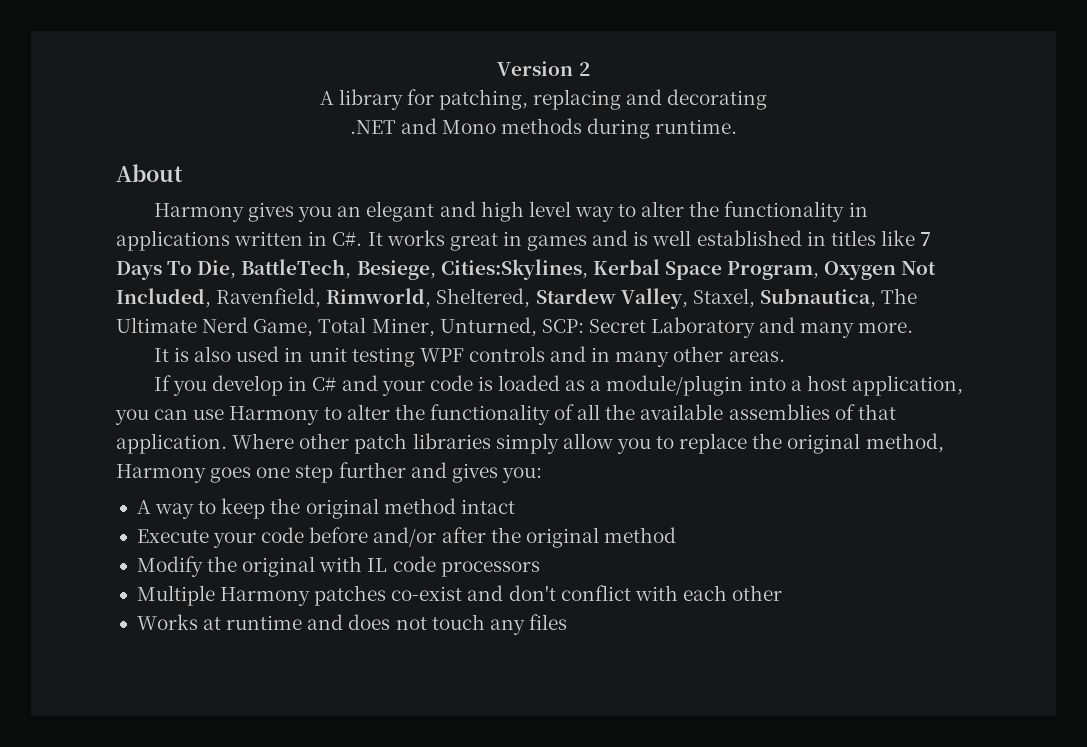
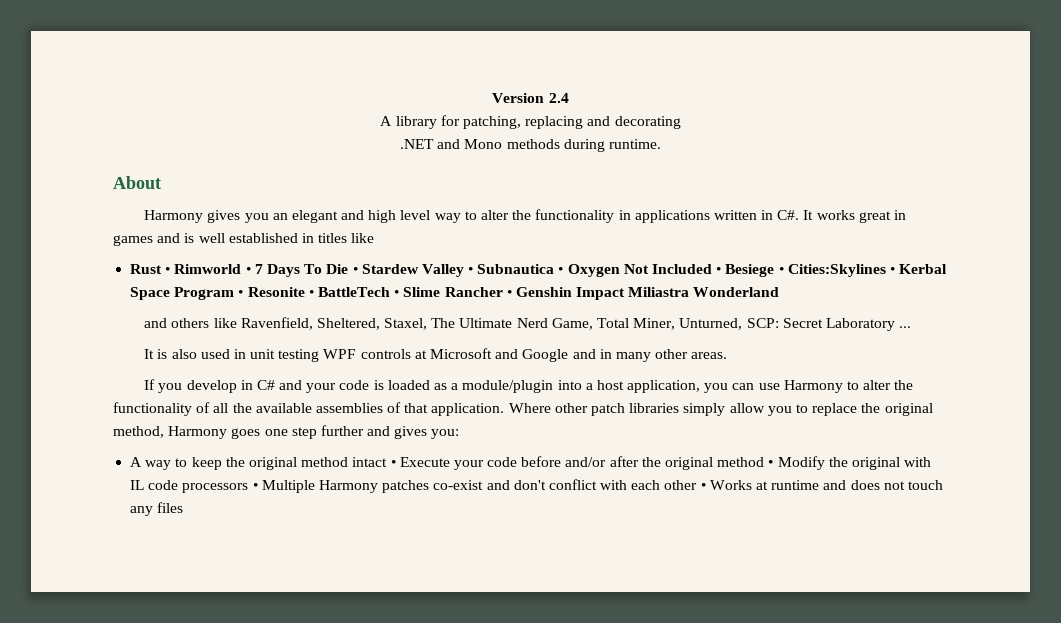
[578,62,590,76] 2 -> [548,93,569,103] 2.4
[920,232,932,246] [116,259,937,280] [116,288,876,309] 7 Days To Die, BattleTech, Besiege, Cities:Skylines, Kerbal Space Program, Oxygen Not Included, Ravenfield, Rimworld, Sheltered, Stardew Valley, Staxel, Subnautica, -> [130,264,948,277] [130,287,780,300] [144,317,428,330] // Rust • Rimworld • 7 Days To Die • Stardew Valley • Subnautica • Oxygen Not Included • Besiege • Cities:Skylines • Kerbal Space Program • Resonite • BattleTech • Slime Rancher • Genshin Impact Miliastra Wonderland // and others like Ravenfield, Sheltered, Staxel,
[759,317,914,338] and many more. -> [899,326,912,328] ...
(545, 354) none -> [414,348,569,362] at Microsoft and Google
(515, 506) // -> [390,460,396,467] •
(676, 535) // -> [768,460,774,467] •
(540, 569) // -> [252,483,258,490] •
(783, 593) // -> [700,483,706,490] •

